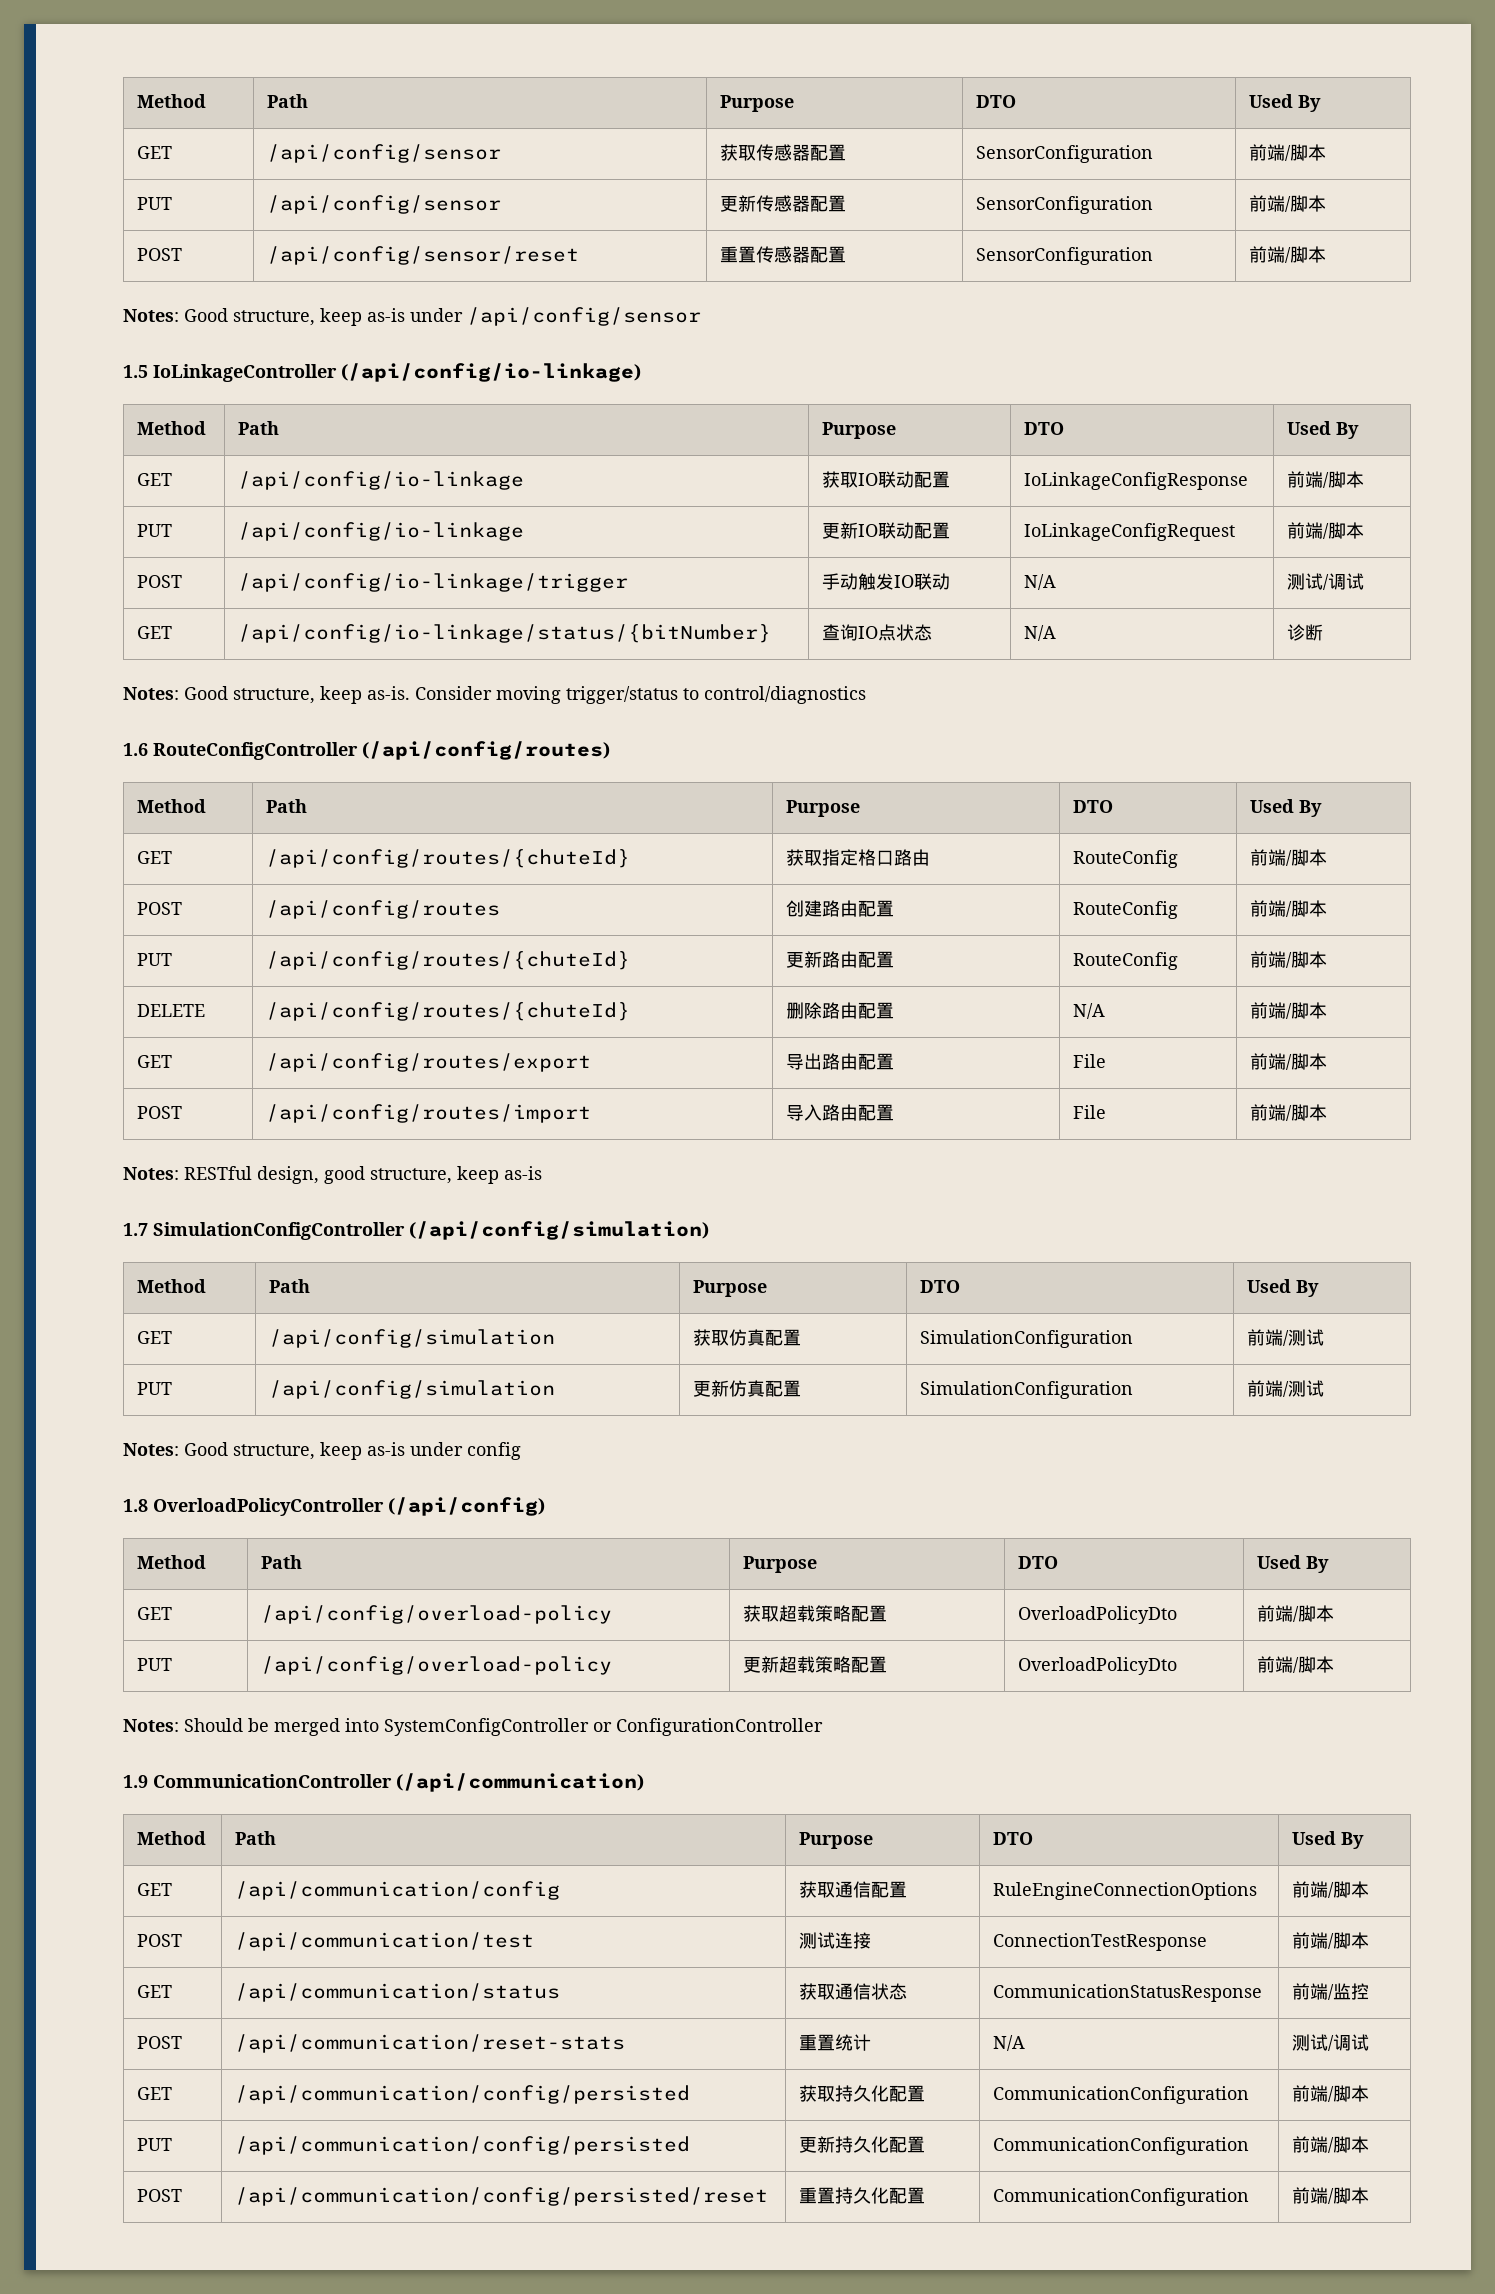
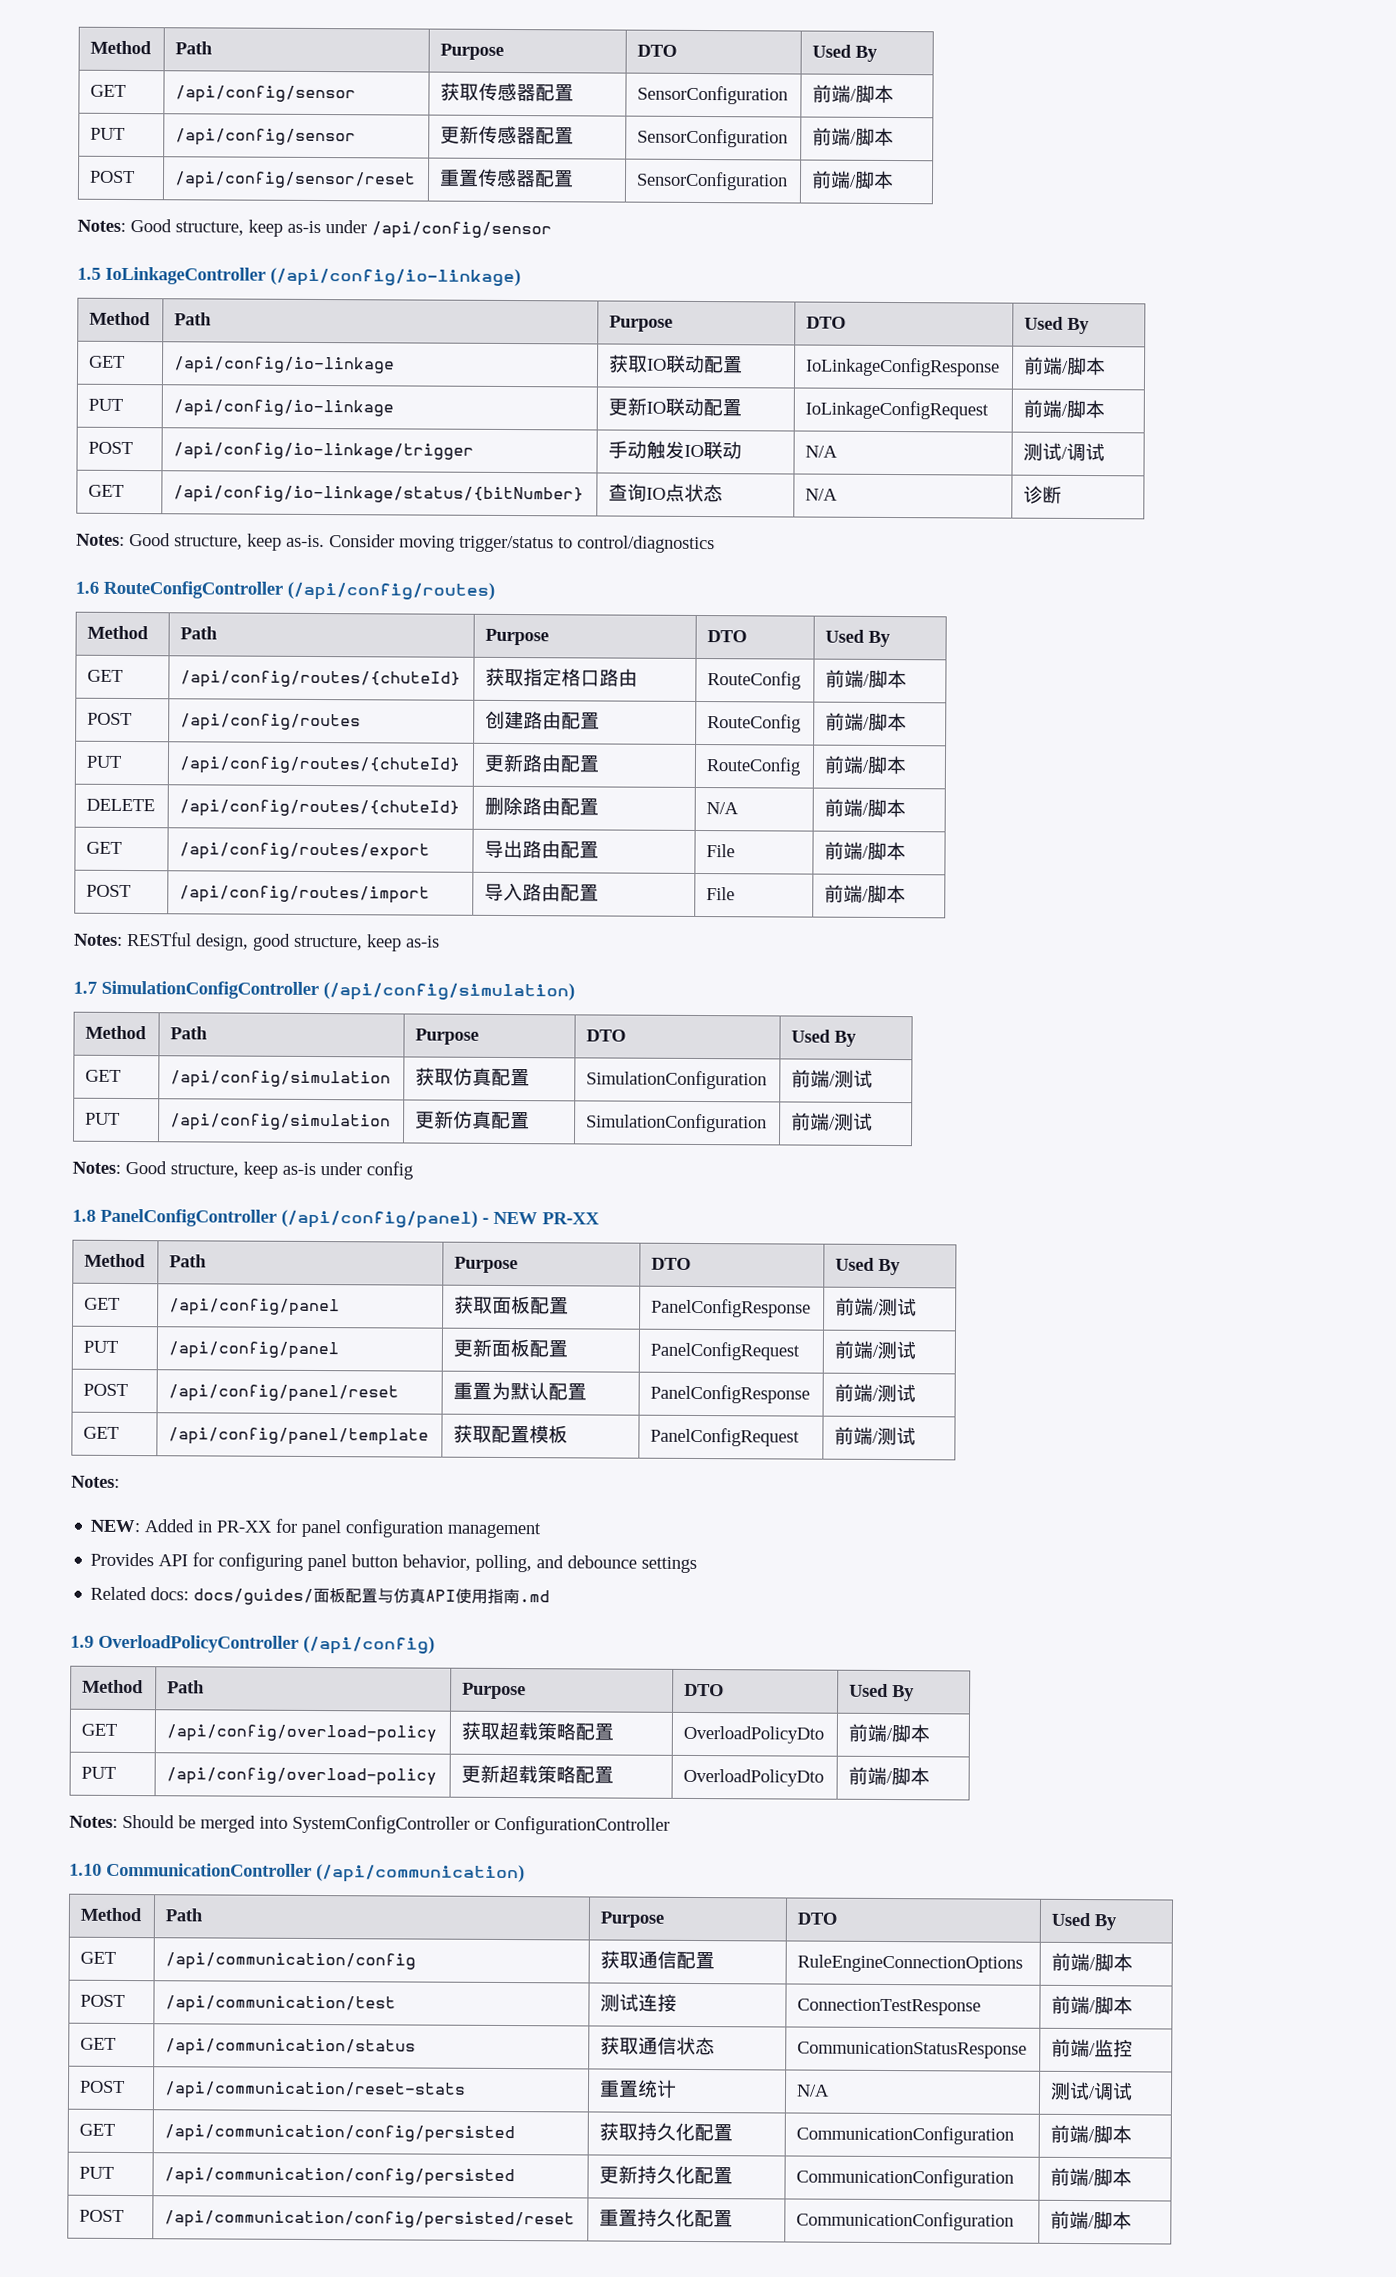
(148, 1505) none -> [100,1208,600,1229] [84,1253,147,1268] [169,1254,208,1268] [454,1256,519,1274] [651,1257,692,1270] [835,1257,902,1276] [84,1297,121,1310] [169,1298,341,1317] [454,1295,570,1315] [651,1298,812,1318] [835,1297,918,1317] [83,1340,119,1353] [168,1341,340,1360] [453,1338,569,1358] [650,1341,801,1361] [834,1340,917,1360] [83,1383,129,1397] [168,1384,400,1403] [453,1381,588,1401] [650,1384,811,1404] [834,1383,917,1403] [83,1426,120,1439] [168,1427,430,1446] [453,1424,569,1444] [650,1427,801,1447] [834,1426,917,1446] [71,1475,120,1488] [90,1518,542,1539] [90,1552,698,1574] [90,1586,551,1605] [70,1635,94,1648] PanelConfigController (/api/config/panel) - NEW PR-XX // Method | Path | Purpose | DTO | Used By // GET | /api/config/panel | 获取面板配置 | PanelConfigResponse | 前端/测试 // PUT | /api/config/panel | 更新面板配置 | PanelConfigRequest | 前端/测试 // POST | /api/config/panel/reset | 重置为默认配置 | PanelConfigResponse | 前端/测试 // GET | /api/config/panel/template | 获取配置模板 | PanelConfigRequest | 前端/测试 // Notes: // NEW: Added in PR-XX for panel configuration management // Provides API for configuring panel button behavior, polling, and debounce settings // Related docs: docs/guides/面板配置与仿真API使用指南.md // 1.9
[123,1775,148,1788] 1.9 -> [69,1863,102,1876] 1.10

